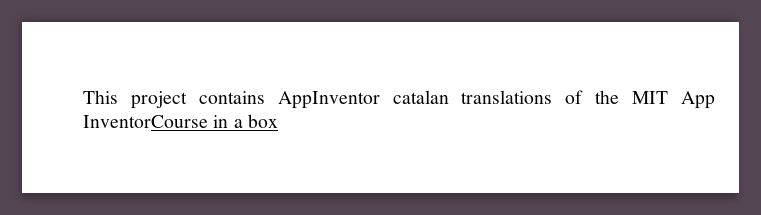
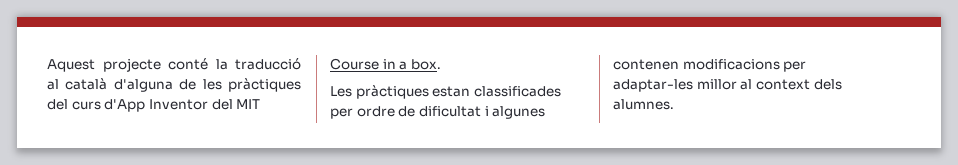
[83,90,716,109] [83,114,278,128] This project contains AppInventor catalan translations of the MIT App InventorCourse in a box -> [47,58,301,72] [47,78,301,92] [47,99,261,112] [330,58,441,70] [330,85,561,99] [330,106,546,119] [613,59,807,72] [613,79,842,92] [613,99,674,110] Aquest projecte conté la traducció al català d'alguna de les pràctiques del curs d'App Inventor del MIT Course in a box. // Les pràctiques estan classificades per ordre de dificultat i algunes contenen modificacions per adaptar-les millor al context dels alumnes.

